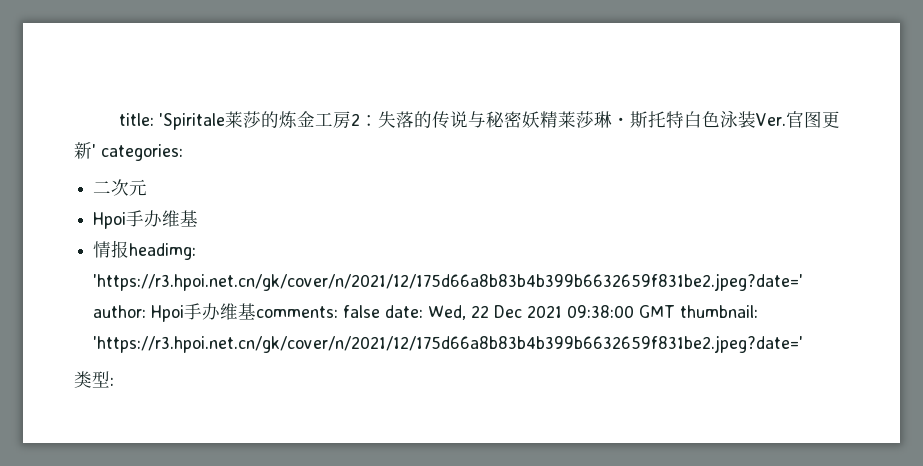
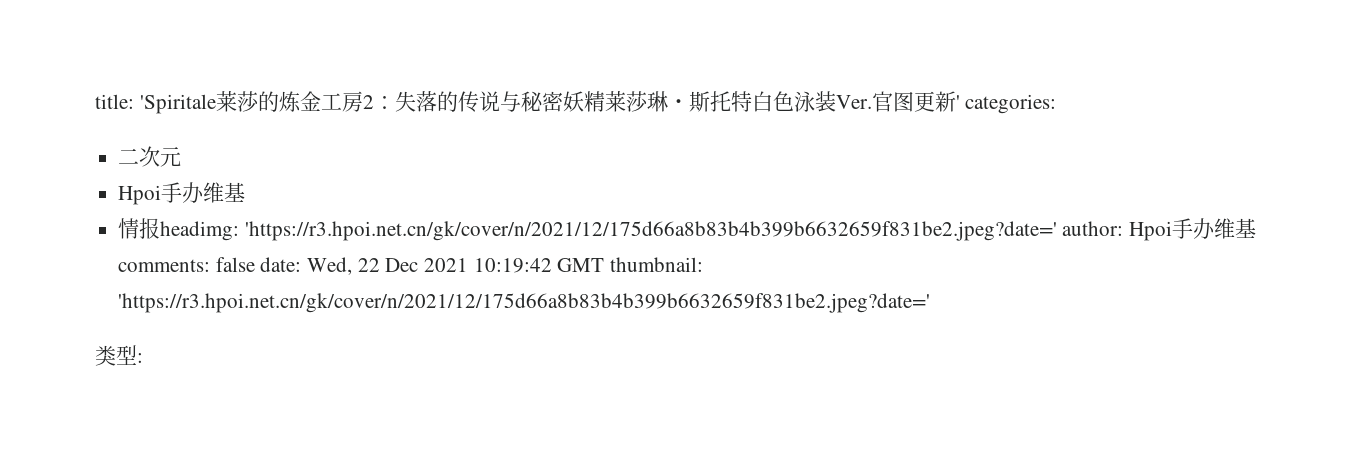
[567,305,635,318] 09:38:00 -> [473,258,552,273] 10:19:42

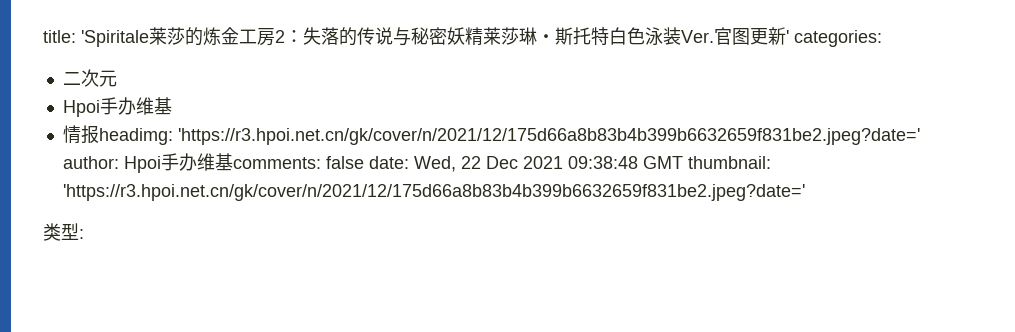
[473,258,552,273] 10:19:42 -> [567,156,638,169] 09:38:48

